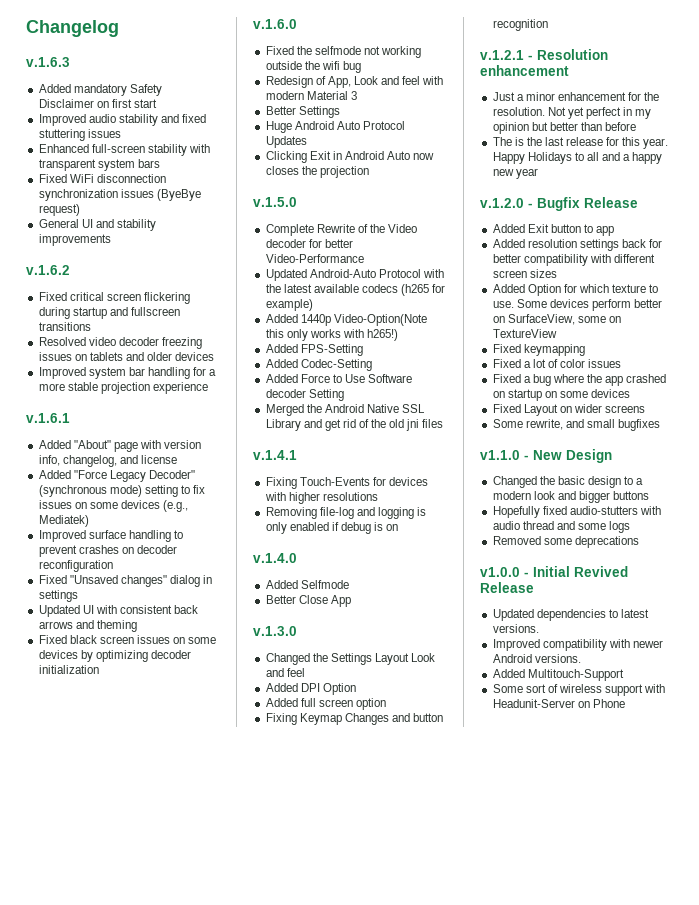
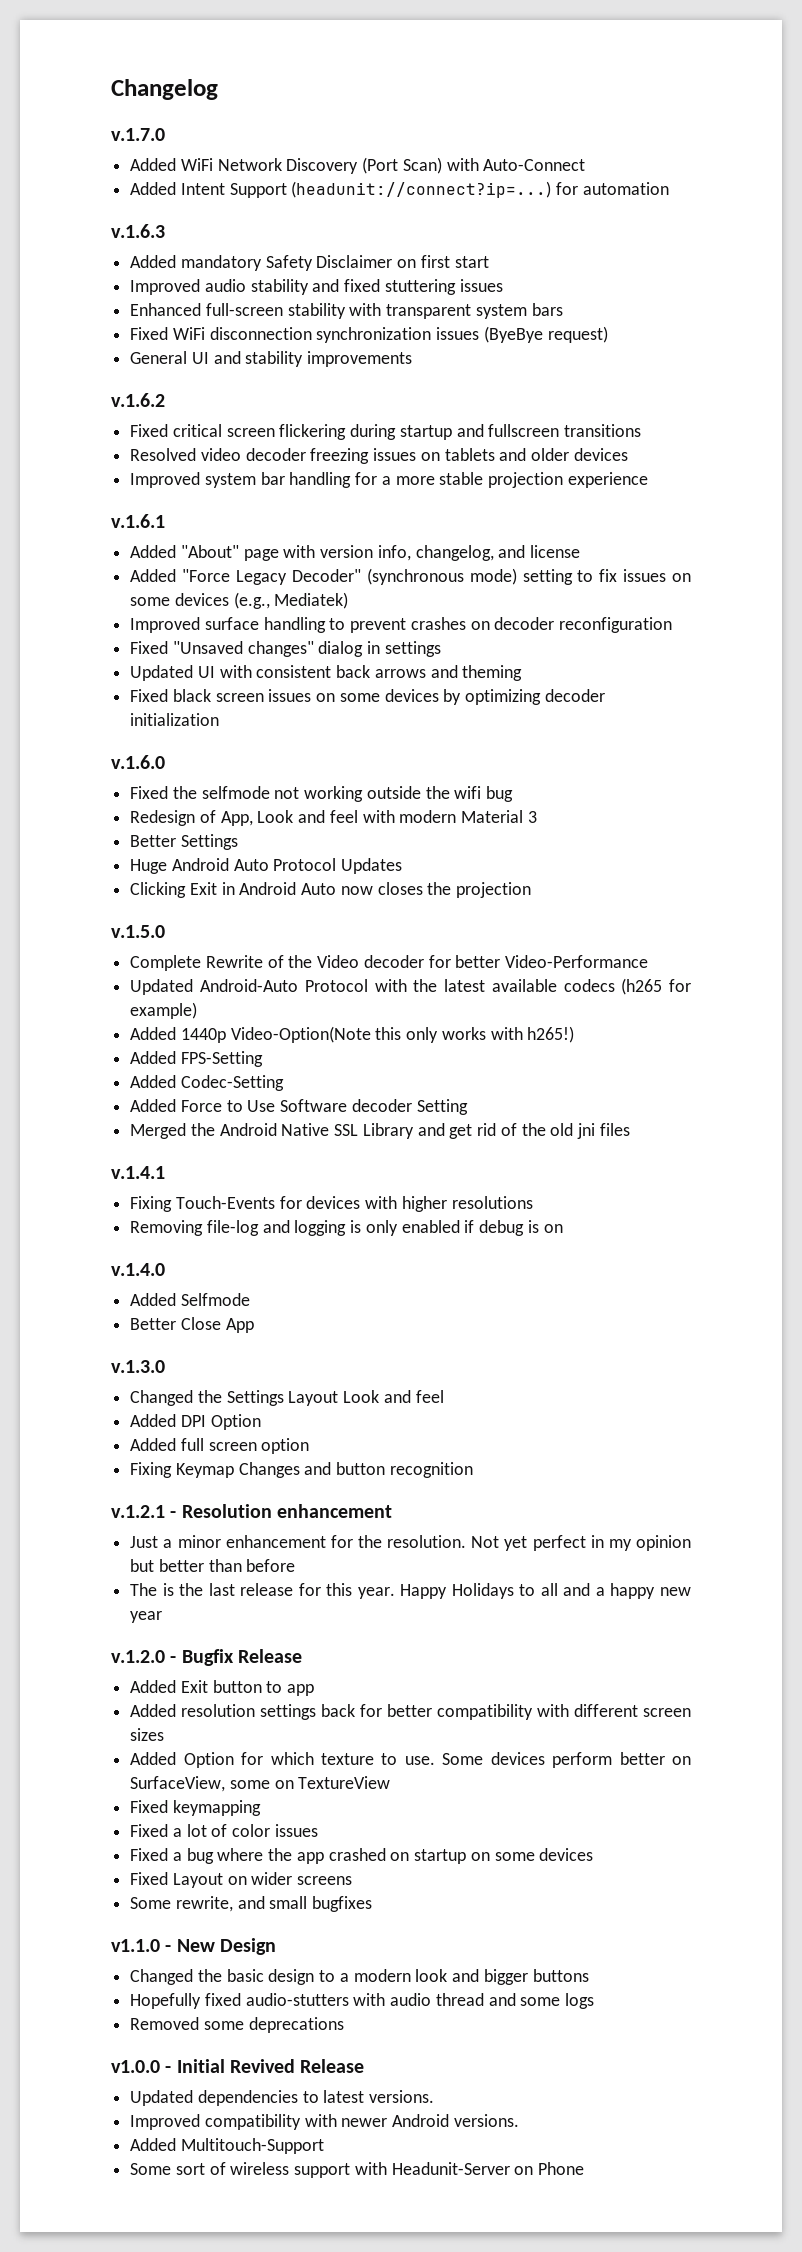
(119, 28) none -> [111,128,165,141] [130,157,586,174] [130,181,669,198] // v.1.7.0 // Added WiFi Network Discovery (Port Scan) with Auto-Connect // Added Intent Support (headunit://connect?ip=...) for automation

